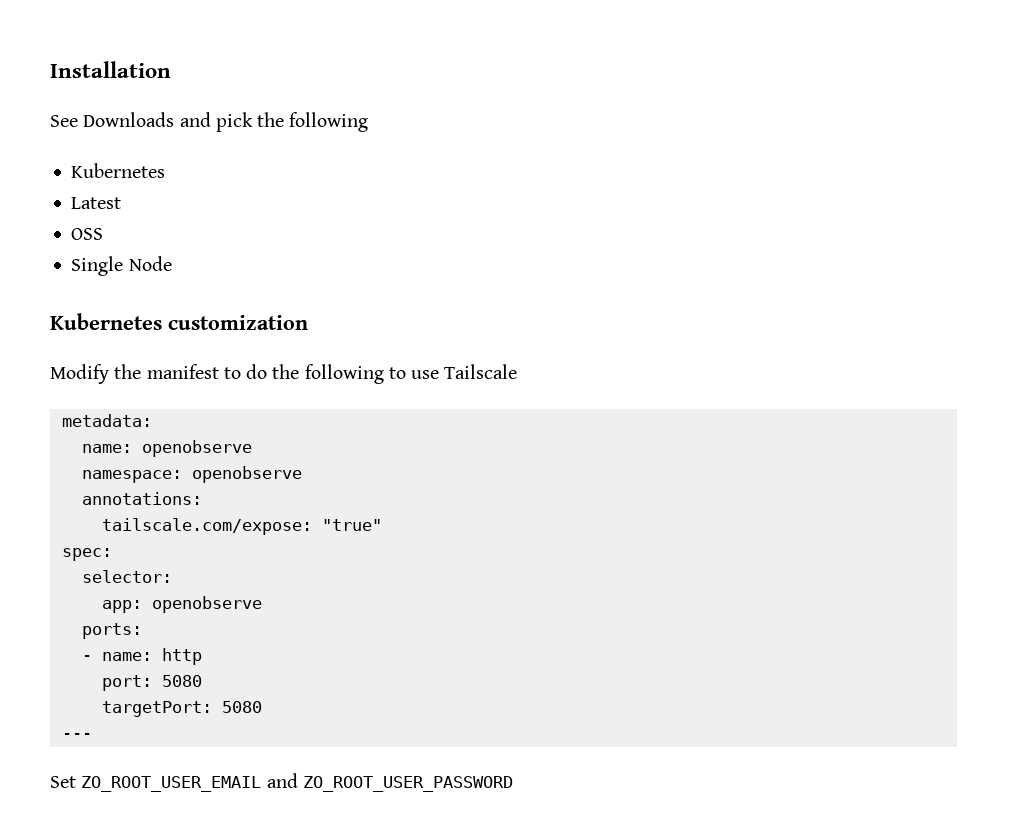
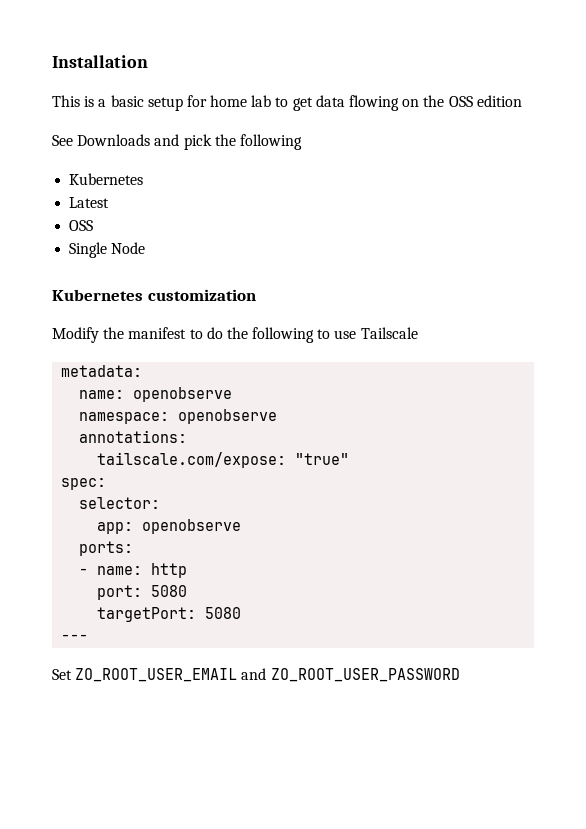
(171, 69) none -> [52,95,522,111] // This is a basic setup for home lab to get data flowing on the OSS edition

